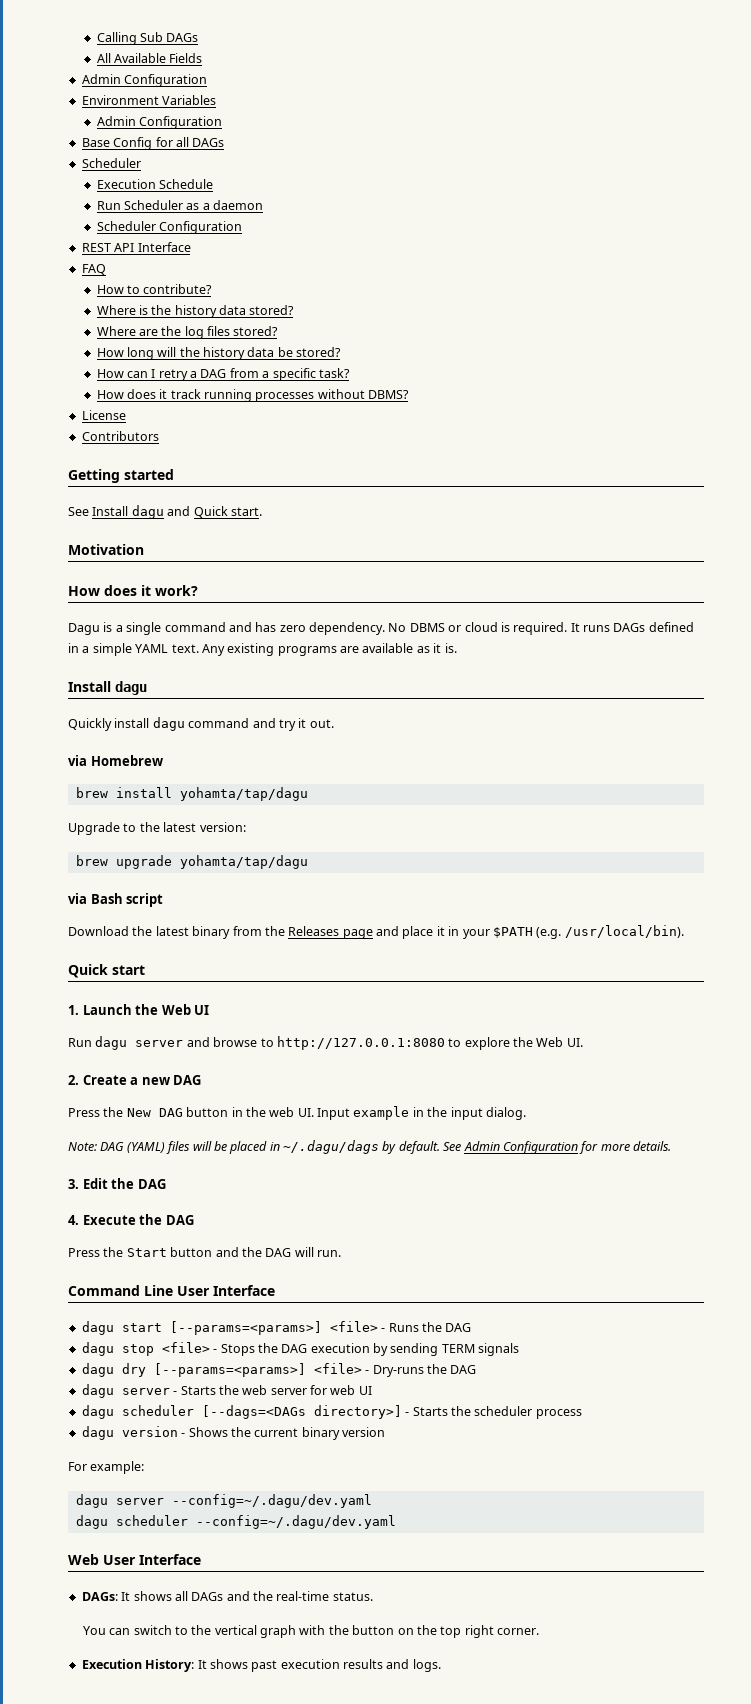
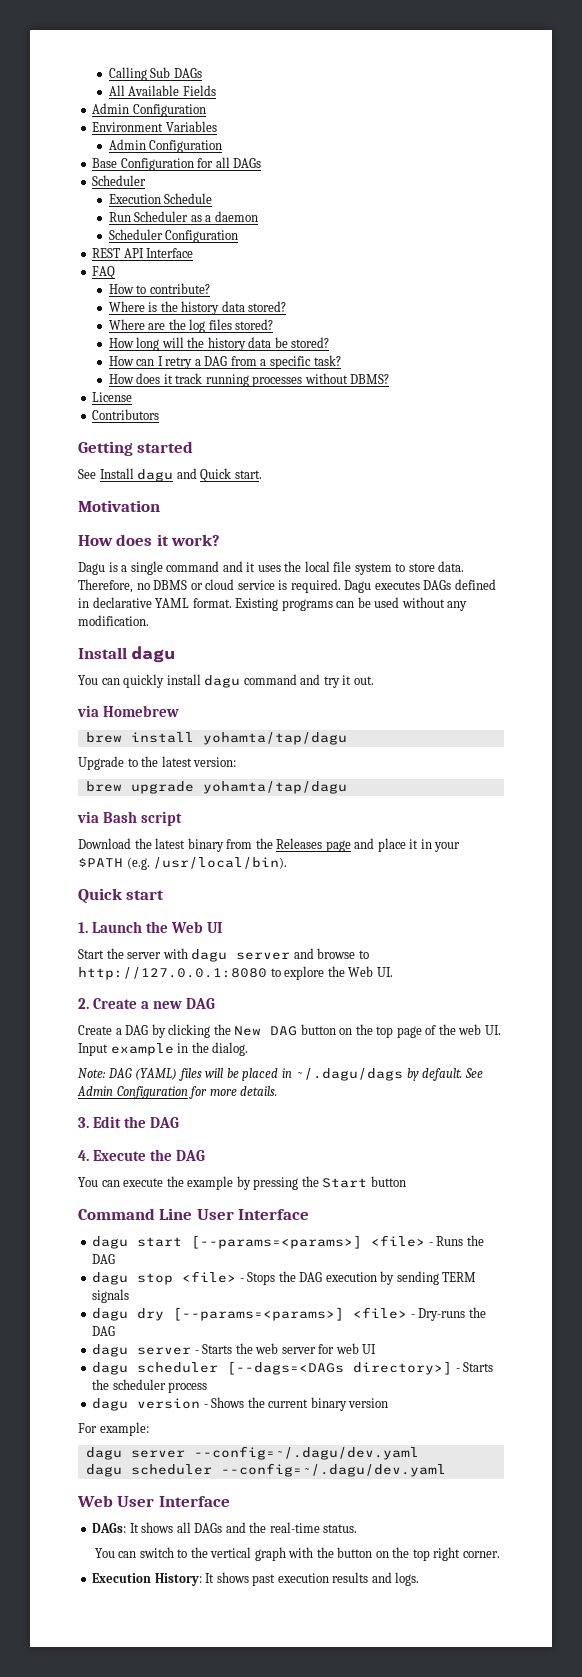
[113,137,153,150] Config -> [120,158,194,171] Configuration
[255,622,407,635] has zero dependency. No -> [246,561,465,575] [78,579,150,593] it uses the local file system to store data. Therefore, no
(498, 627) none -> [237,580,275,590] service
[570,623,610,632] It runs -> [344,580,420,593] Dagu executes
[82,643,457,656] a simple YAML text. Any existing programs are available as it is. -> [92,597,468,611] [78,615,149,626] declarative YAML format. Existing programs can be used without any modification.
[68,718,112,731] Quickly -> [78,674,165,688] You can quickly
[68,1038,92,1047] Run -> [78,948,188,959] Start the server with
[68,1107,243,1117] Press the New DAG button in -> [78,1024,437,1038] Create a DAG by clicking the New DAG button on the top page of
[450,1107,483,1120] input -> (209, 1047) none
[68,1247,341,1257] Press the Start button and the DAG will run. -> [78,1176,406,1190] You can execute the example by pressing the Start button

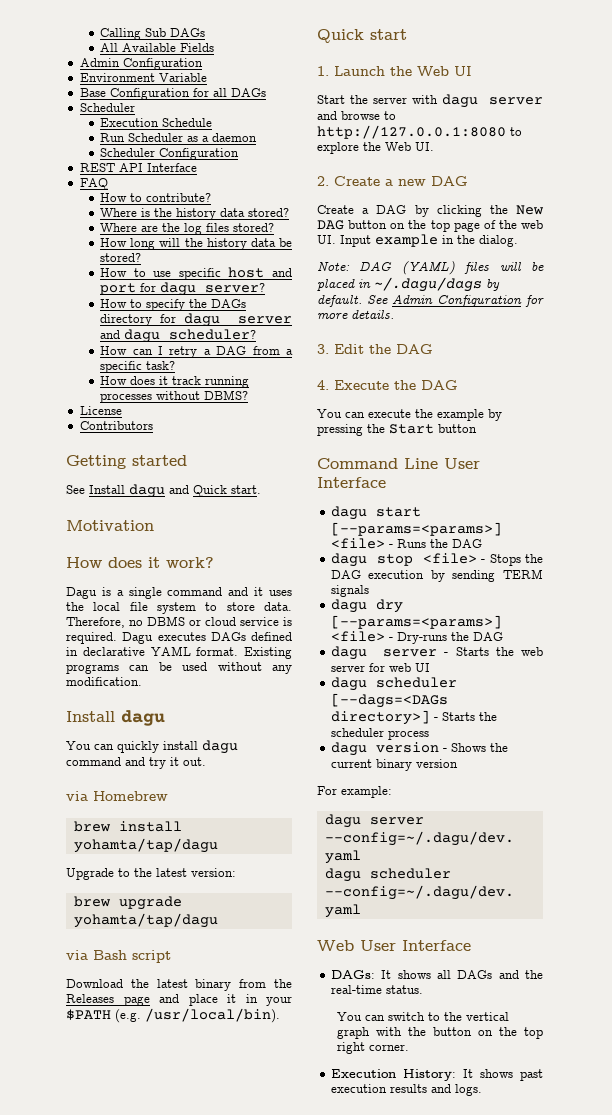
[165,121,217,132] [108,139,223,153] Variables // Admin Configuration -> [158,73,207,82] Variable
(330, 342) none -> [100,267,292,280] [100,282,266,296] [100,299,247,311] [100,313,292,327] [100,329,257,343] // How to use specific host and port for dagu server? // How to specify the DAGs directory for dagu server and dagu scheduler?

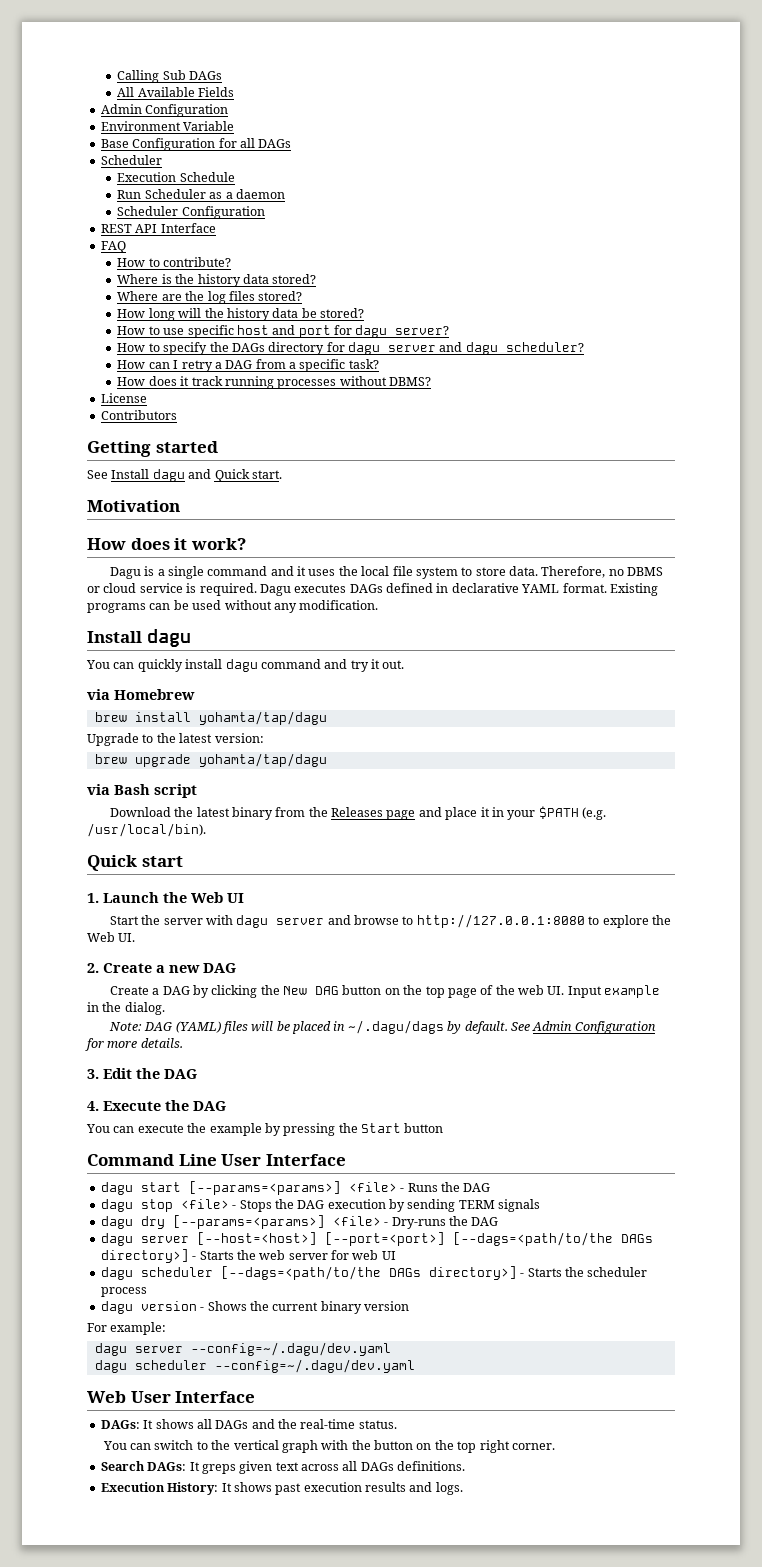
(438, 653) none -> [196,1232,653,1246] [100,1249,189,1263] [--host=<host>] [--port=<port>] [--dags=<path/to/the DAGs directory>]
[330,693,448,708] [--dags=<DAGs -> [220,1266,421,1280] [--dags=<path/to/the DAGs
(410, 1047) none -> [100,1461,466,1474] // Search DAGs: It greps given text across all DAGs definitions.

